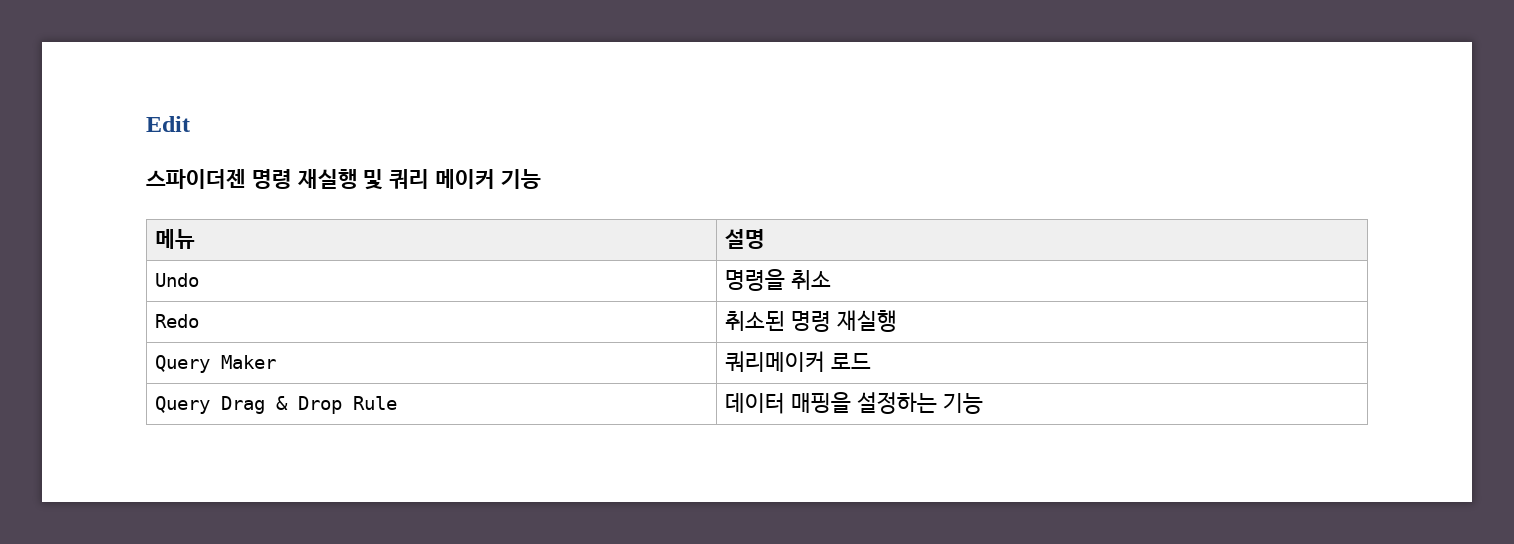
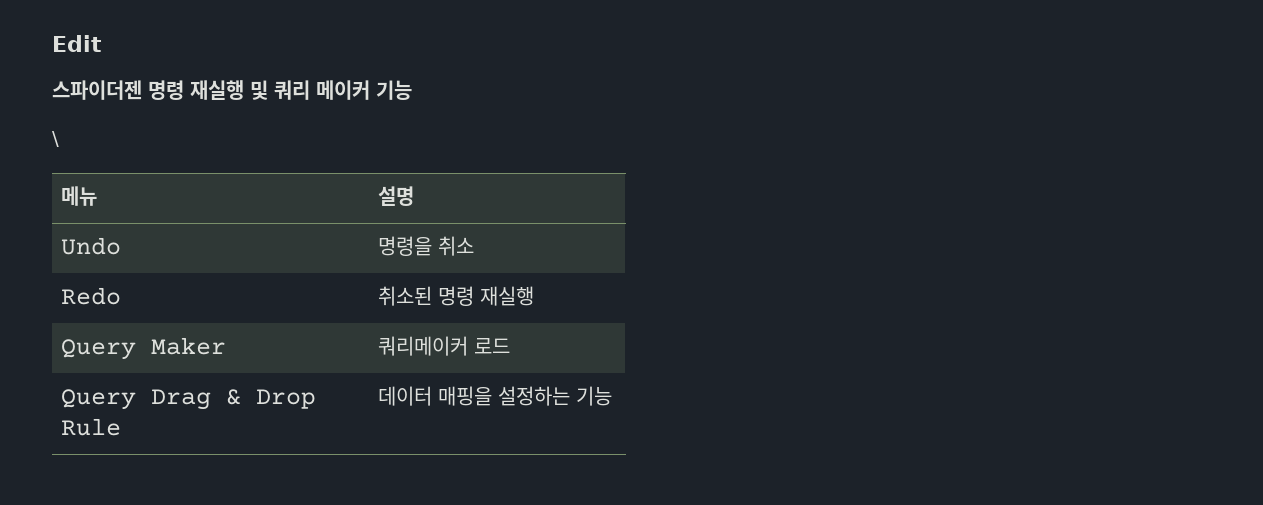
(541, 179) none -> [52,131,59,147] // \

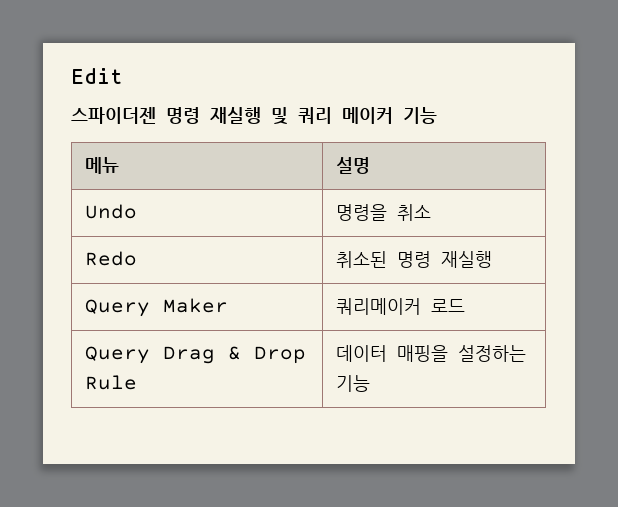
[52,131,59,147] // \ -> (437, 115) none

